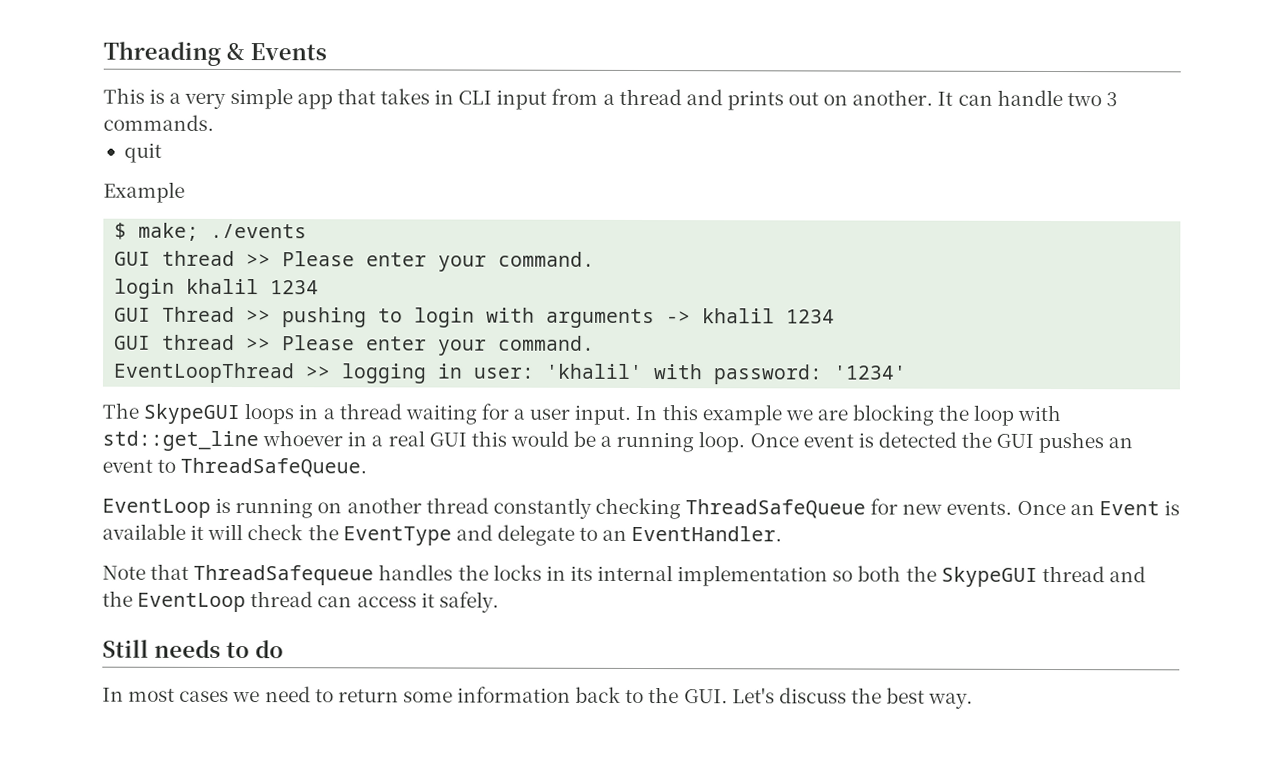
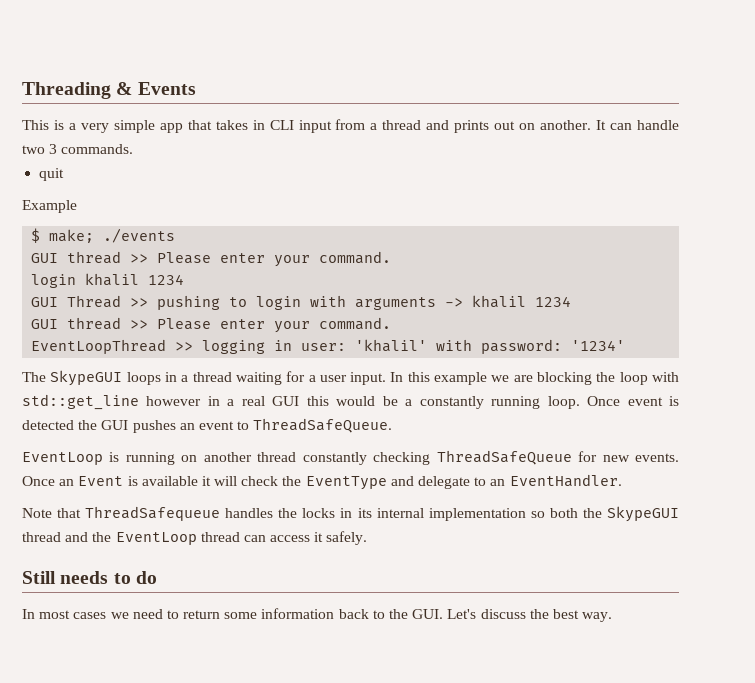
[262,430,344,447] whoever -> [146,396,202,406] however
(613, 441) none -> [419,396,484,409] constantly

